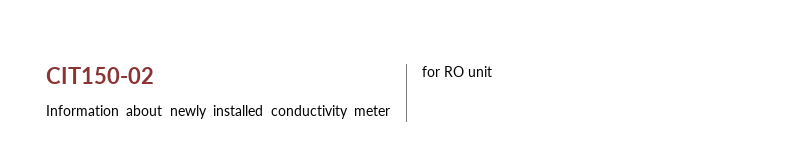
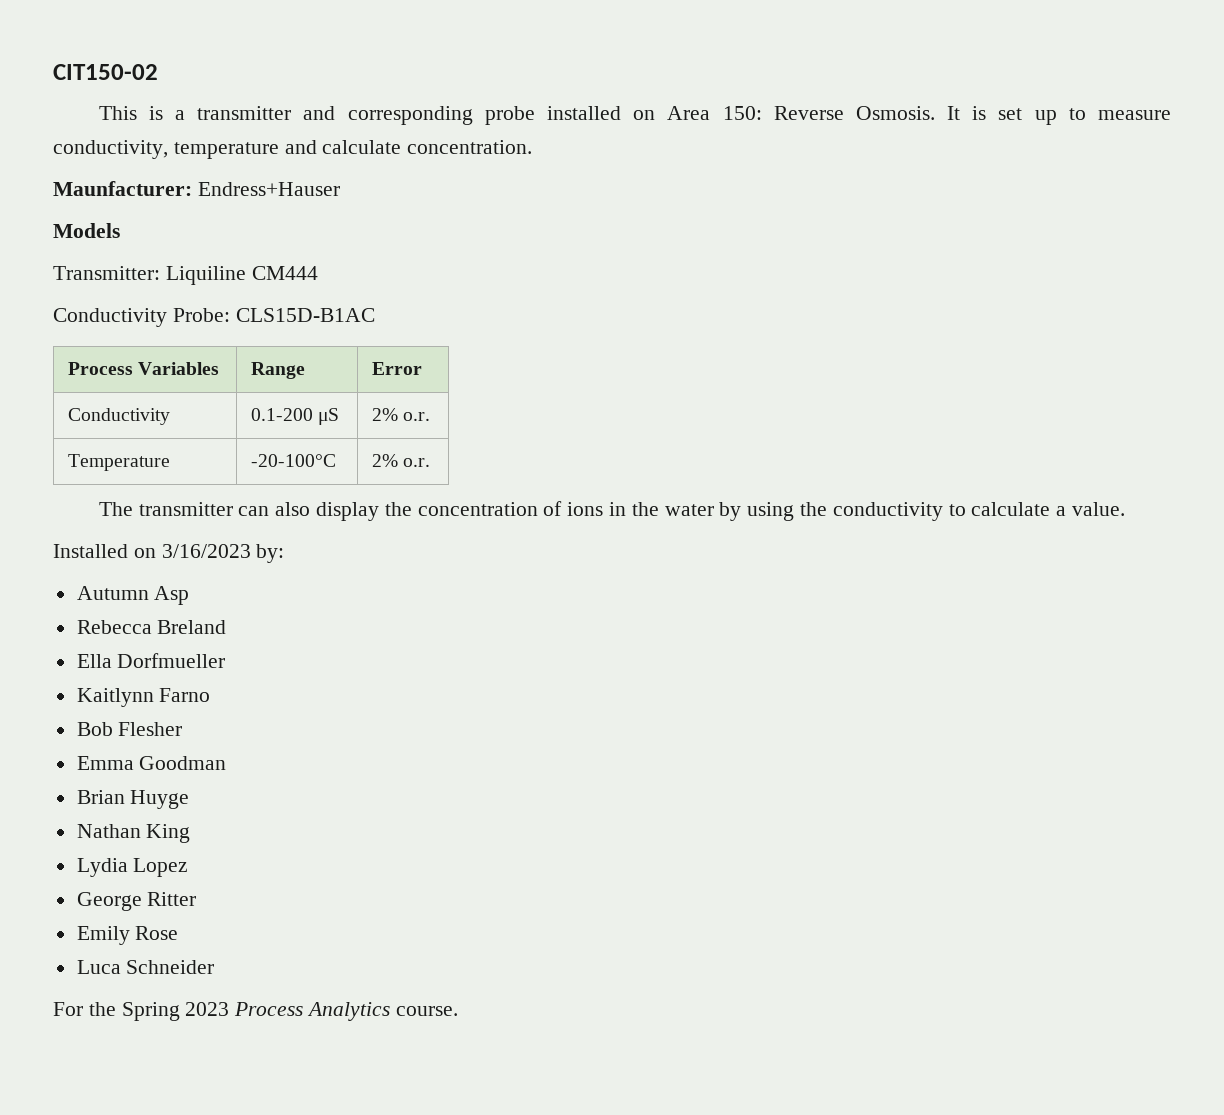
[46,105,390,119] [422,66,492,77] Information about newly installed conductivity meter for RO unit -> [98,106,1171,125] [53,140,533,159] [53,181,340,196] [53,223,120,238] [53,266,318,285] [53,308,375,327] [67,362,220,375] [250,362,305,379] [371,362,422,375] [67,408,170,425] [250,408,340,425] [371,408,431,421] [67,454,170,471] [250,454,336,467] [371,454,431,467] [98,501,1126,521] [53,544,285,563] [76,586,190,605] [76,620,227,634] [76,653,226,668] [76,688,211,707] [76,722,183,736] [76,756,227,770] [76,790,190,809] [76,824,191,843] [76,858,189,877] [76,892,197,911] [76,926,179,945] [76,960,215,974] [53,1002,458,1021] This is a transmitter and corresponding probe installed on Area 150: Reverse Osmosis. It is set up to measure conductivity, temperature and calculate concentration. // Maunfacturer: Endress+Hauser // Models // Transmitter: Liquiline CM444 // Conductivity Probe: CLS15D-B1AC // Process Variables | Range | Error // Conductivity | 0.1-200 μS | 2% o.r. // Temperature | -20-100°C | 2% o.r. // The transmitter can also display the concentration of ions in the water by using the conductivity to calculate a value. // Installed on 3/16/2023 by: // Autumn Asp // Rebecca Breland // Ella Dorfmueller // Kaitlynn Farno // Bob Flesher // Emma Goodman // Brian Huyge // Nathan King // Lydia Lopez // George Ritter // Emily Rose // Luca Schneider // For the Spring 2023 Process Analytics course.

